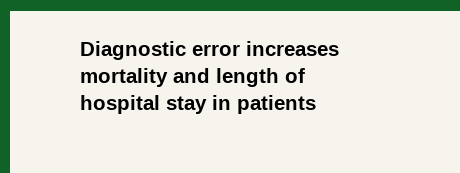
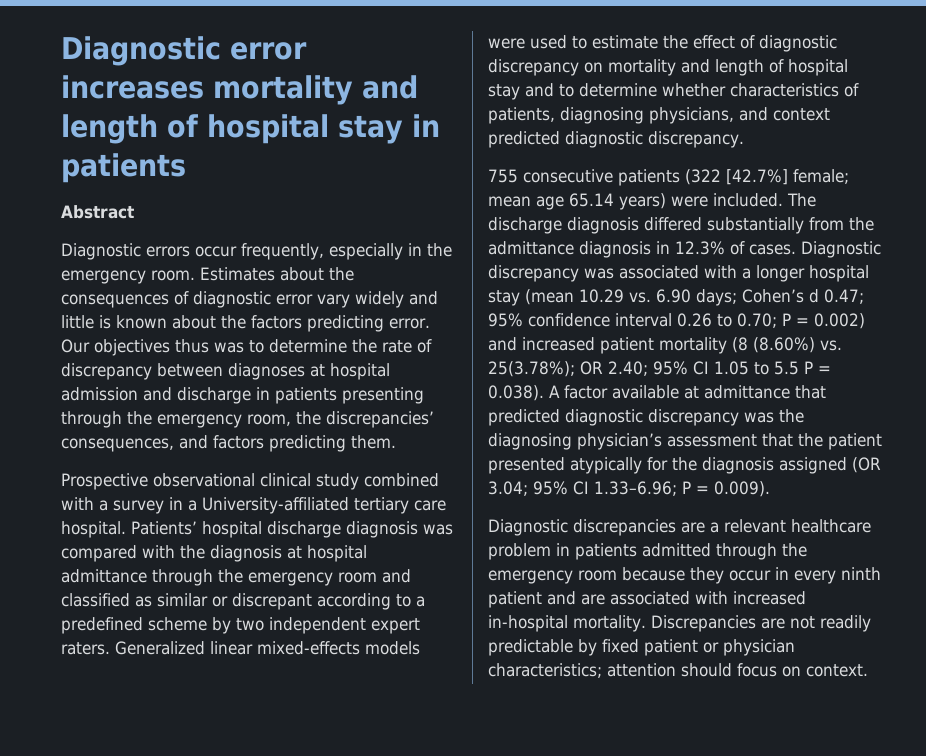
(316, 104) none -> [61,205,134,219] [61,243,452,260] [61,267,354,284] [61,291,438,308] [61,315,430,332] [61,339,432,356] [61,363,390,380] [61,387,424,404] [61,411,434,428] [61,435,396,452] [61,473,439,490] [61,497,446,514] [61,521,453,538] [61,545,367,562] [61,569,411,586] [61,593,425,610] [61,617,420,634] [61,641,420,655] [488,35,837,52] [488,59,848,76] [488,83,859,100] [488,107,830,124] [488,131,744,148] [488,169,849,186] [488,193,816,210] [488,217,874,234] [488,241,881,258] [488,265,869,282] [488,289,864,306] [488,313,865,329] [488,337,842,354] [488,361,831,377] [488,385,826,401] [488,409,804,426] [488,433,882,450] [488,457,881,474] [488,481,770,497] [488,519,871,536] [488,543,807,560] [488,567,881,584] [488,591,806,608] [488,615,871,632] [488,639,795,656] [488,663,868,678] // Abstract // Diagnostic errors occur frequently, especially in the emergency room. Estimates about the consequences of diagnostic error vary widely and little is known about the factors predicting error. Our objectives thus was to determine the rate of discrepancy between diagnoses at hospital admission and discharge in patients presenting through the emergency room, the discrepancies’ consequences, and factors predicting them. // Prospective observational clinical study combined with a survey in a University-affiliated tertiary care hospital. Patients’ hospital discharge diagnosis was compared with the diagnosis at hospital admittance through the emergency room and classified as similar or discrepant according to a predefined scheme by two independent expert raters. Generalized linear mixed-effects models were used to estimate the effect of diagnostic discrepancy on mortality and length of hospital stay and to determine whether characteristics of patients, diagnosing physicians, and context predicted diagnostic discrepancy. // 755 consecutive patients (322 [42.7%] female; mean age 65.14 years) were included. The discharge diagnosis differed substantially from the admittance diagnosis in 12.3% of cases. Diagnostic discrepancy was associated with a longer hospital stay (mean 10.29 vs. 6.90 days; Cohen’s d 0.47; 95% confidence interval 0.26 to 0.70; P = 0.002) and increased patient mortality (8 (8.60%) vs. 25(3.78%); OR 2.40; 95% CI 1.05 to 5.5 P = 0.038). A factor available at admittance that predicted diagnostic discrepancy was the diagnosing physician’s assessment that the patient presented atypically for the diagnosis assigned (OR 3.04; 95% CI 1.33–6.96; P = 0.009). // Diagnostic discrepancies are a relevant healthcare problem in patients admitted through the emergency room because they occur in every ninth patient and are associated with increased in-hospital mortality. Discrepancies are not readily predictable by fixed patient or physician characteristics; attention should focus on context.

